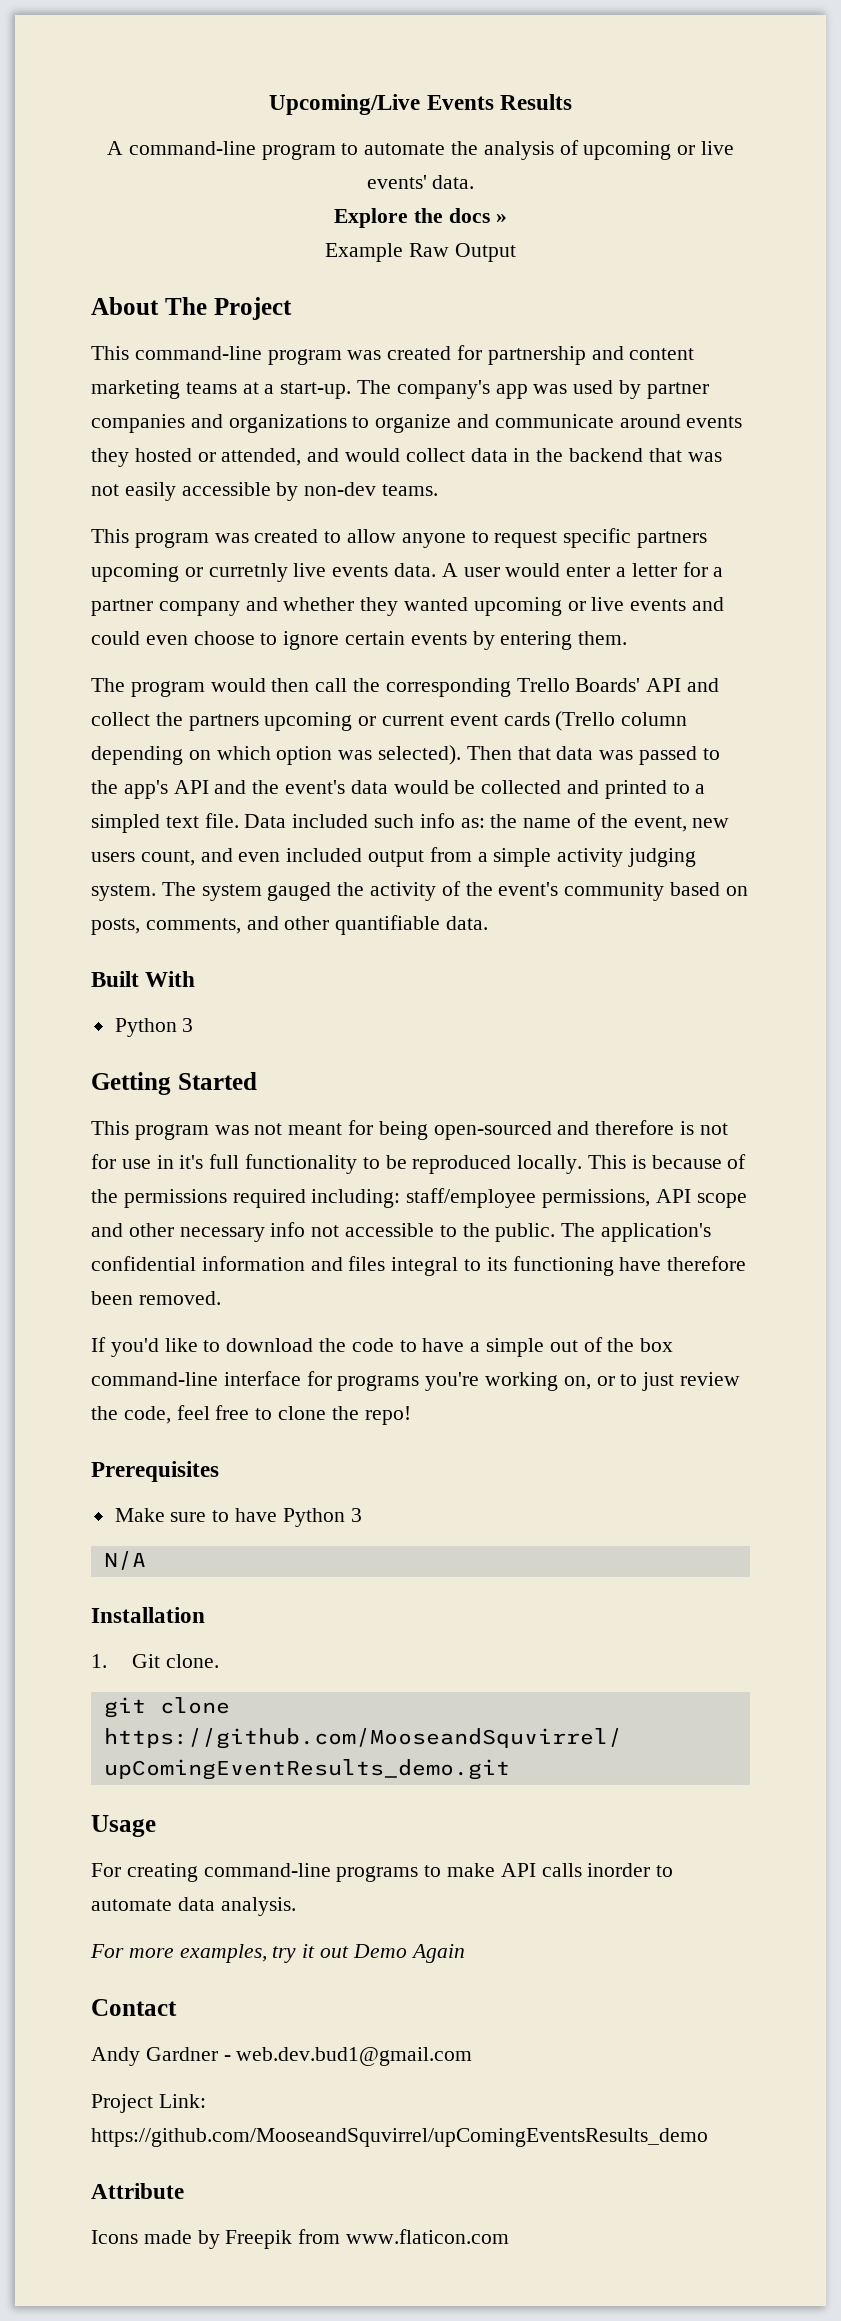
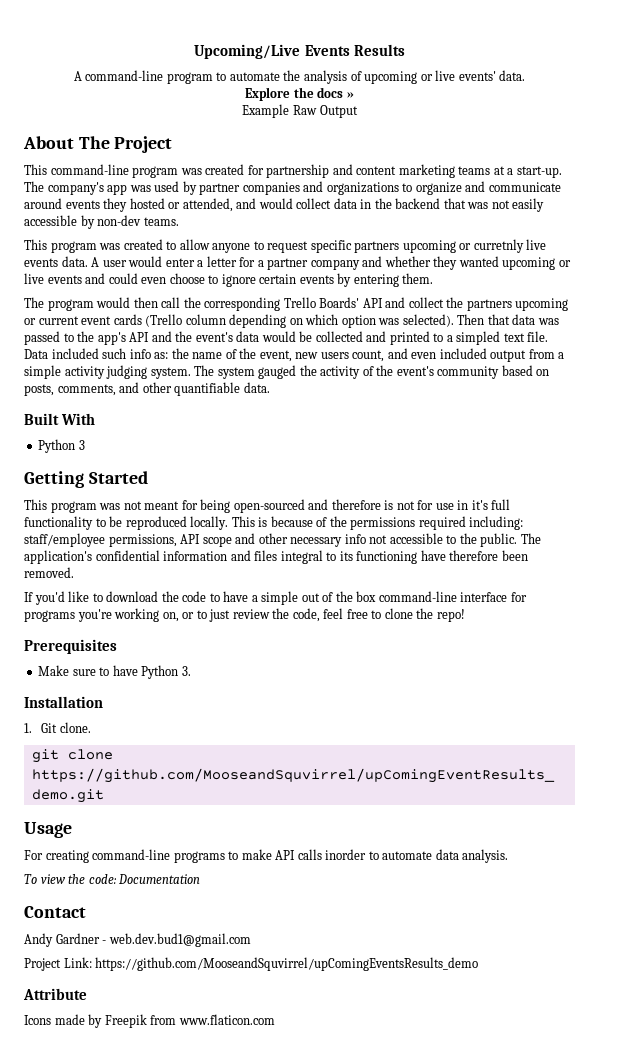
[350,1508,362,1522] [103,1551,146,1570] 3 // N/A -> [181,666,191,676] 3.
[90,1944,465,1963] For more examples, try it out Demo Again -> [24,874,201,884] To view the code: Documentation

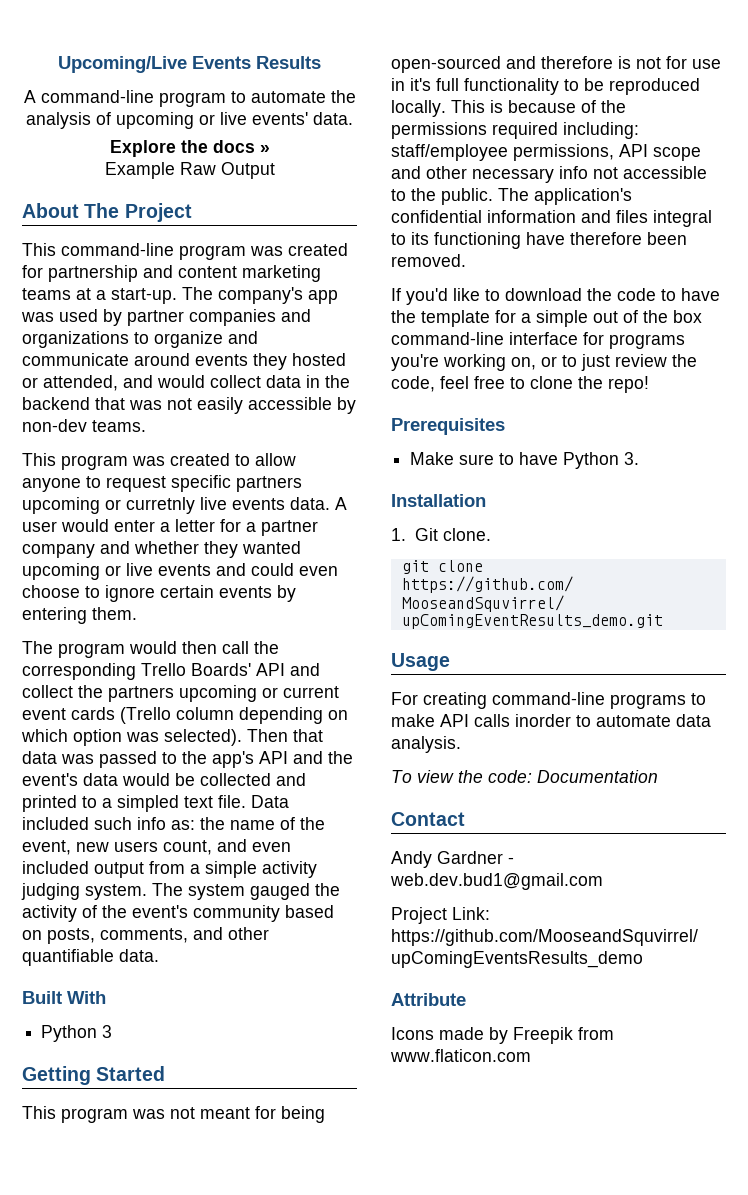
(249, 596) none -> [391,310,516,327] the template for

